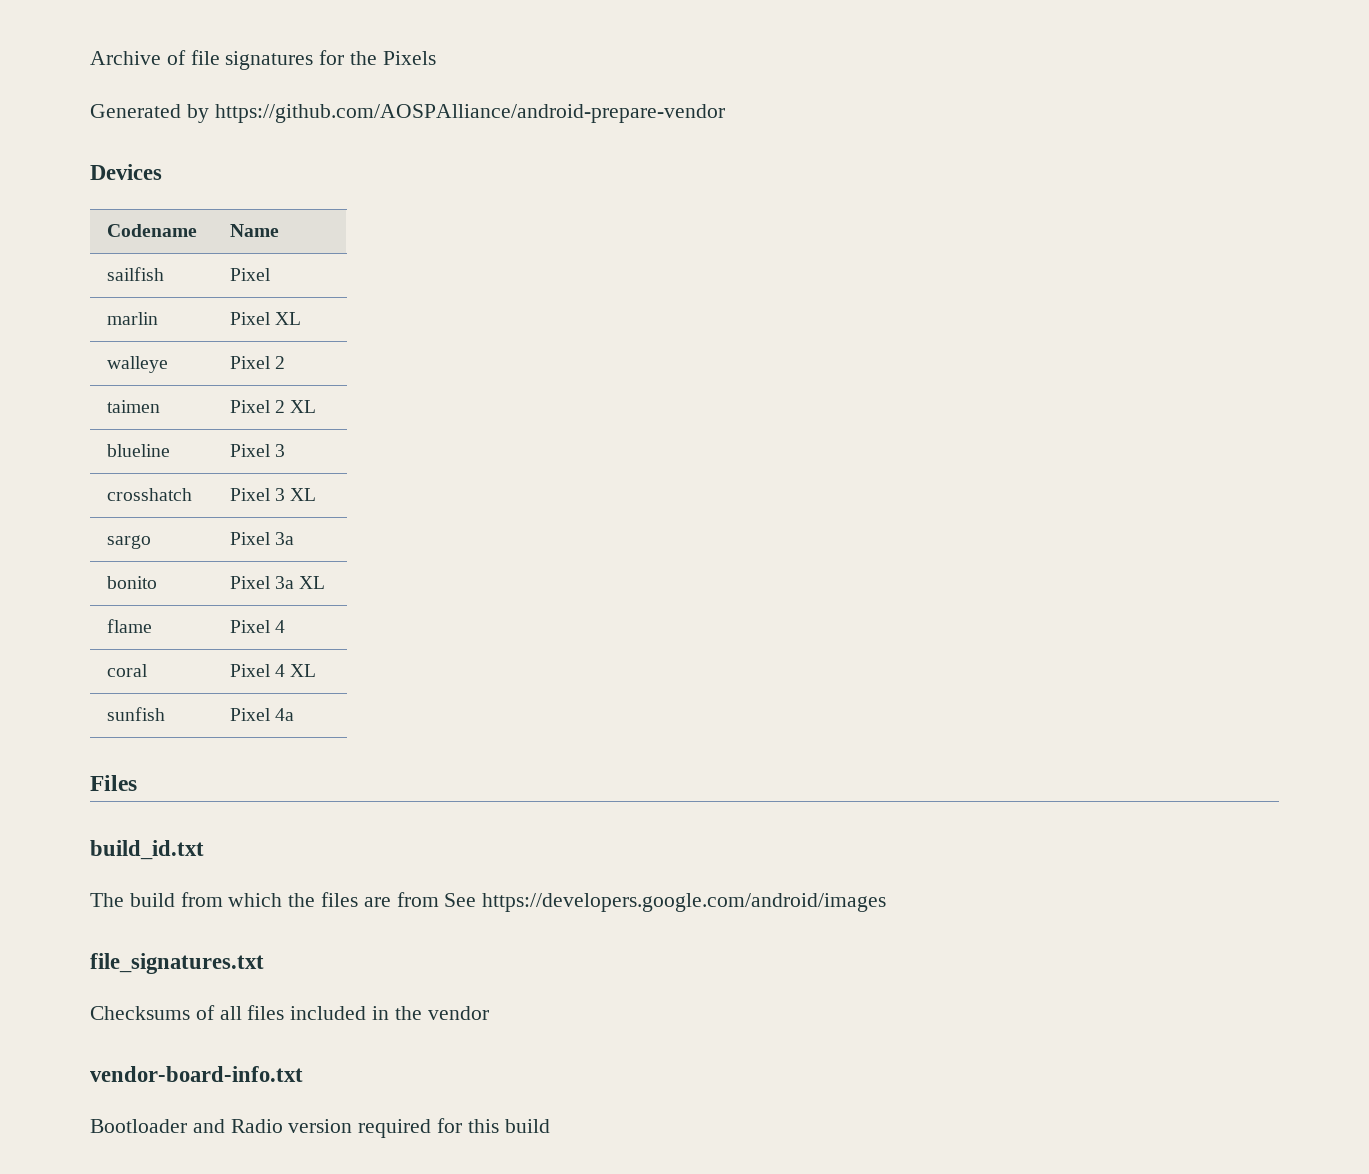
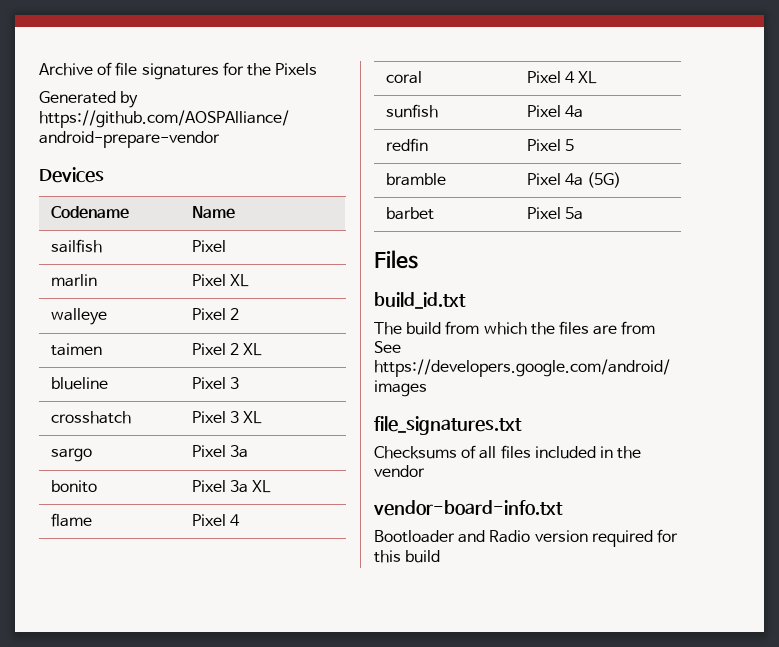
(294, 714) none -> [386,138,429,152] [527,139,575,151] [386,173,447,186] [527,172,622,188] [386,207,435,220] [527,207,584,220] // redfin | Pixel 5 // bramble | Pixel 4a (5G) // barbet | Pixel 5a

